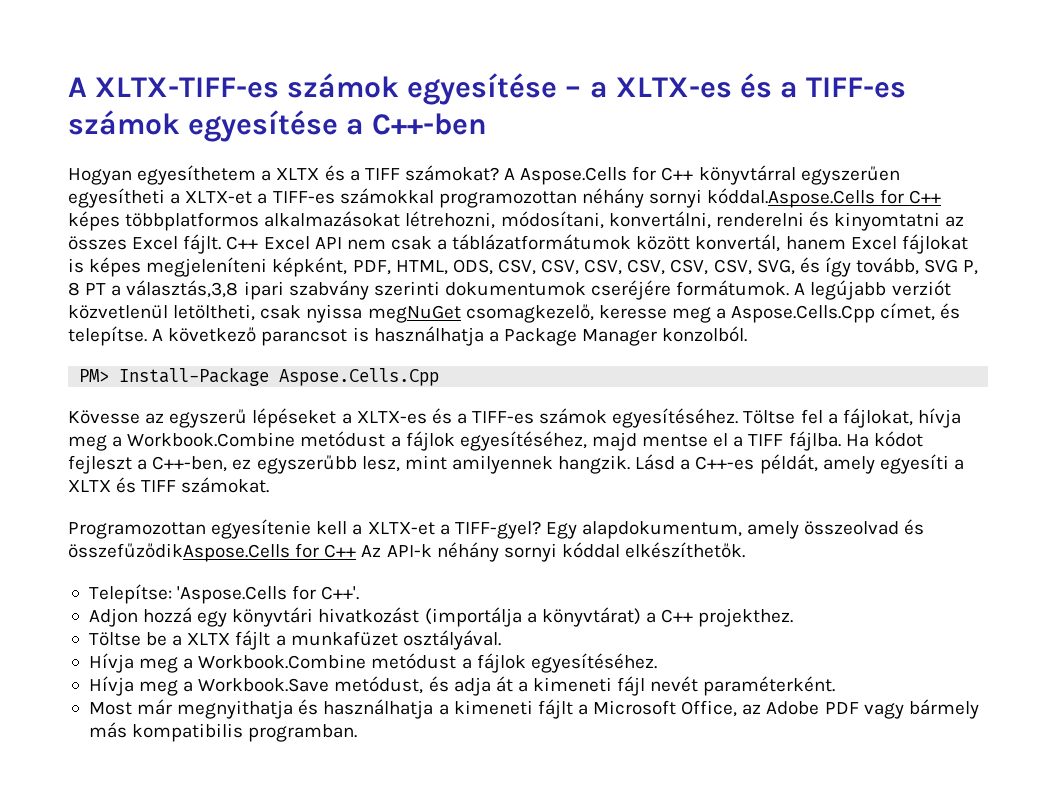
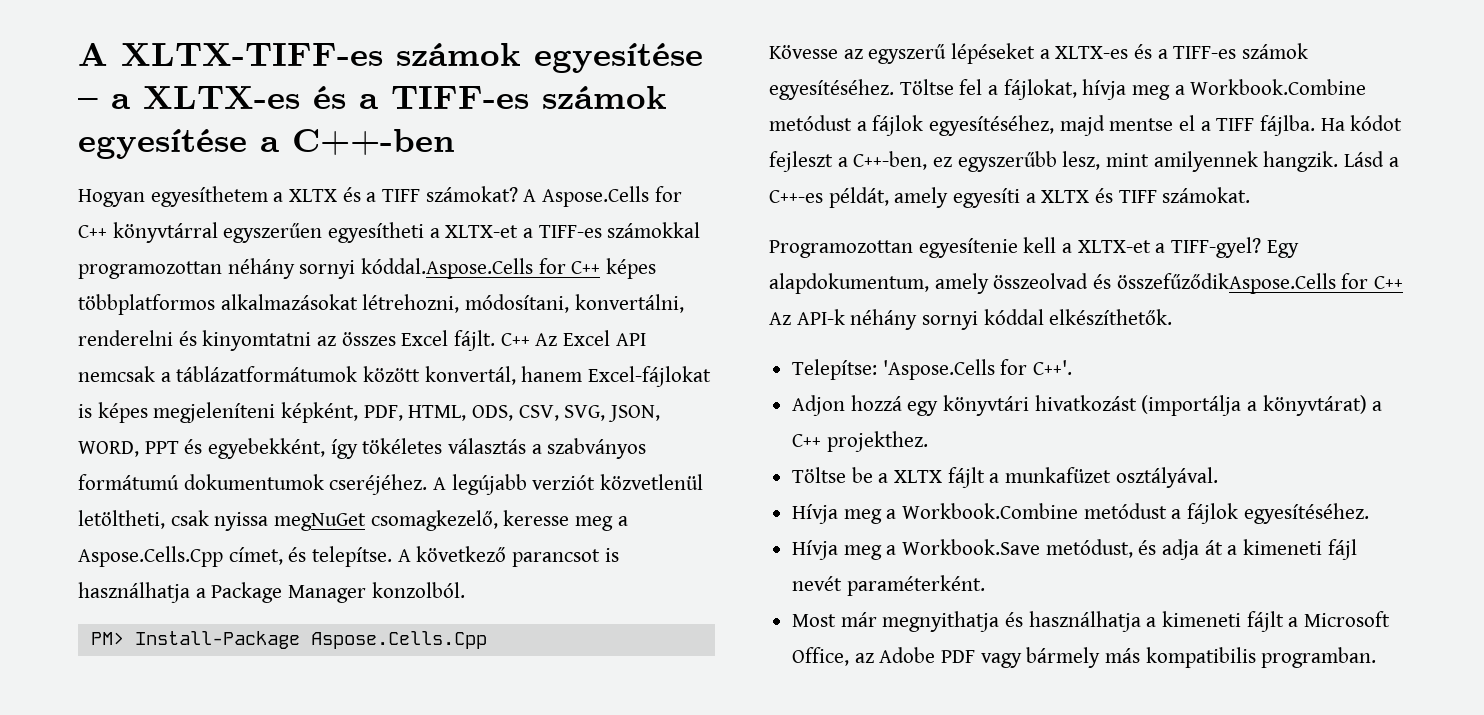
(259, 243) none -> [535,333,558,346] Az
[346,236,432,250] nem csak -> [78,366,155,382] nemcsak
[850,234,968,254] Excel fájlokat -> [588,366,712,387] Excel-fájlokat
[541,257,979,277] [68,280,790,300] CSV, CSV, CSV, CSV, CSV, SVG, és így tovább, SVG P, 8 PT a választás,3,8 ipari szabvány szerinti dokumentumok cseréjére formátumok. -> [564,405,661,422] [78,438,647,459] [78,474,428,495] SVG, JSON, WORD, PPT és egyebekként, így tökéletes választás a szabványos formátumú dokumentumok cseréjéhez.

